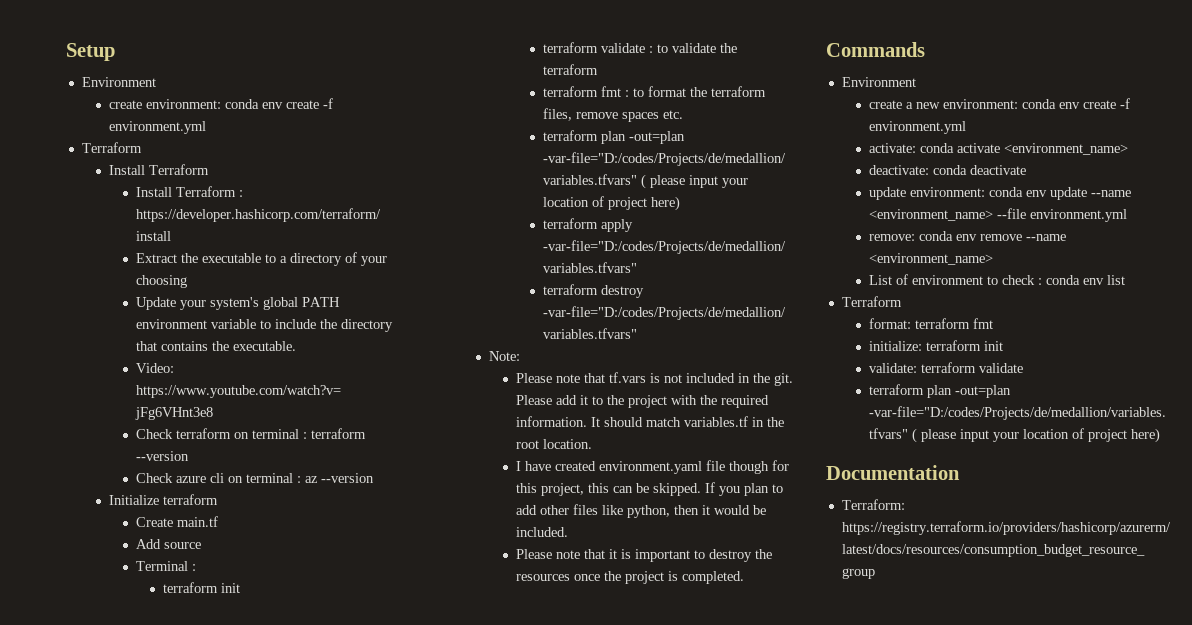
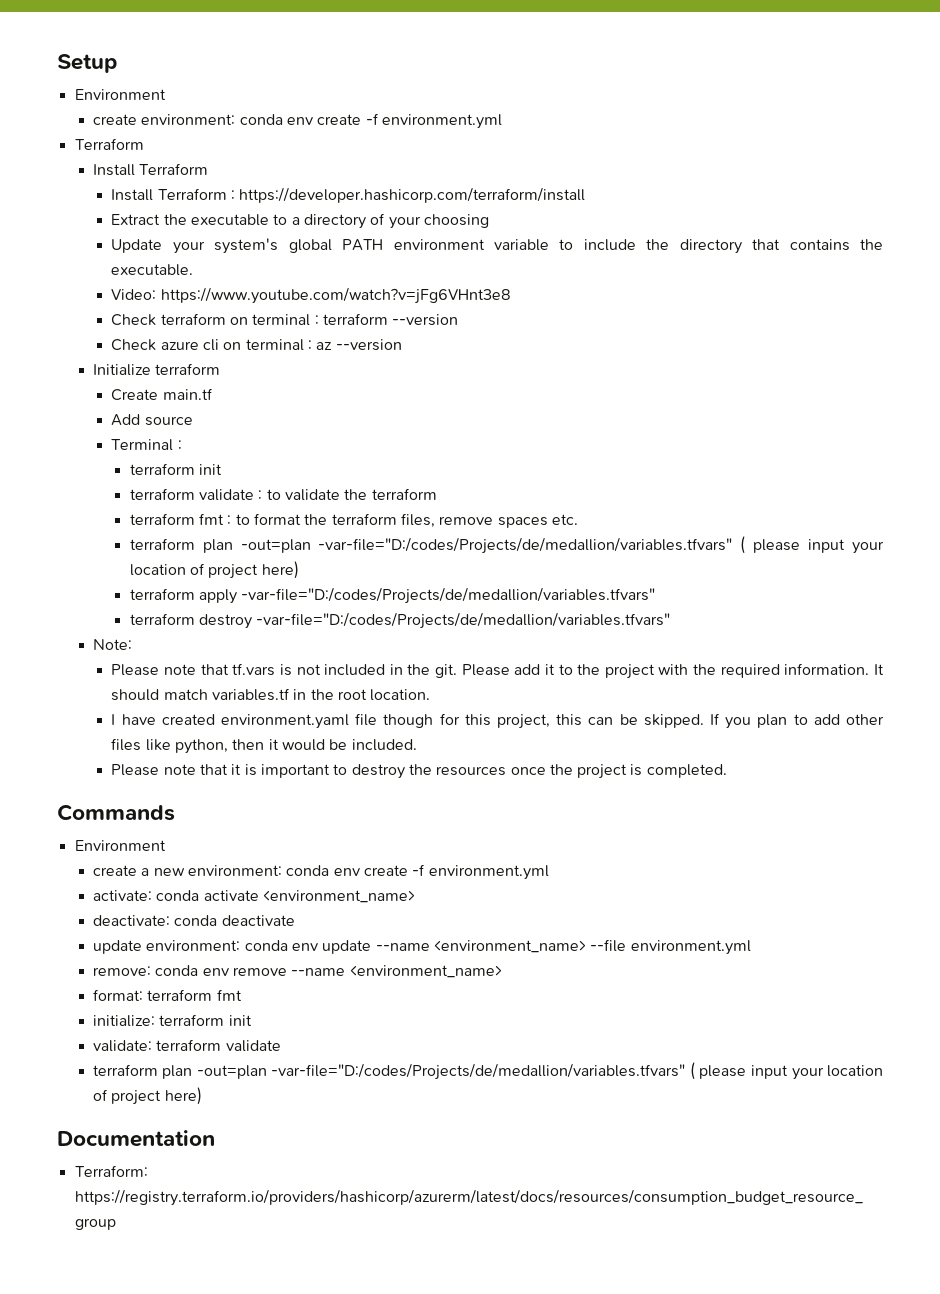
[869,274,1126,285] [841,296,902,307] // List of environment to check : conda env list // Terraform -> (502, 971) none

